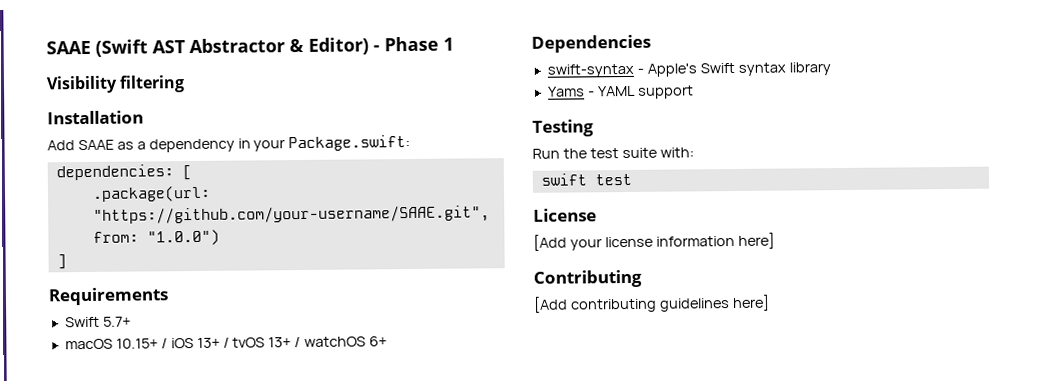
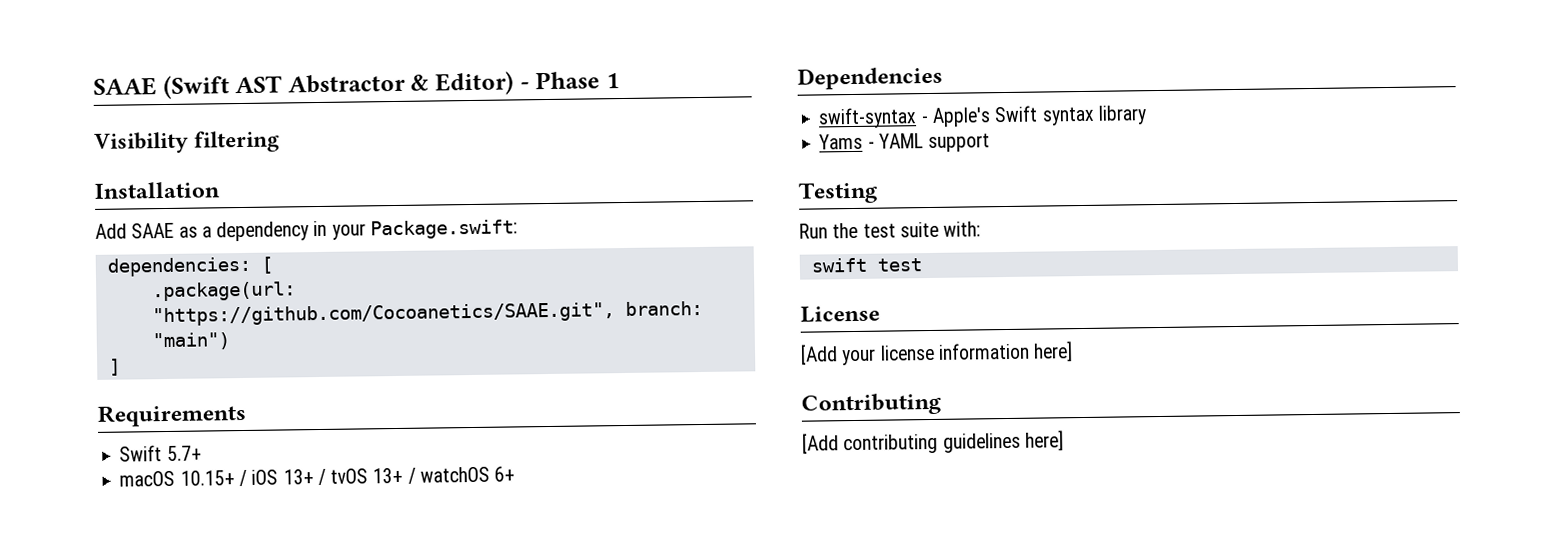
[92,205,490,225] [92,229,220,246] "https://github.com/your-username/SAAE.git", from: "1.0.0") -> [151,300,703,327] [151,332,230,351] "https://github.com/Cocoanetics/SAAE.git", branch: "main")

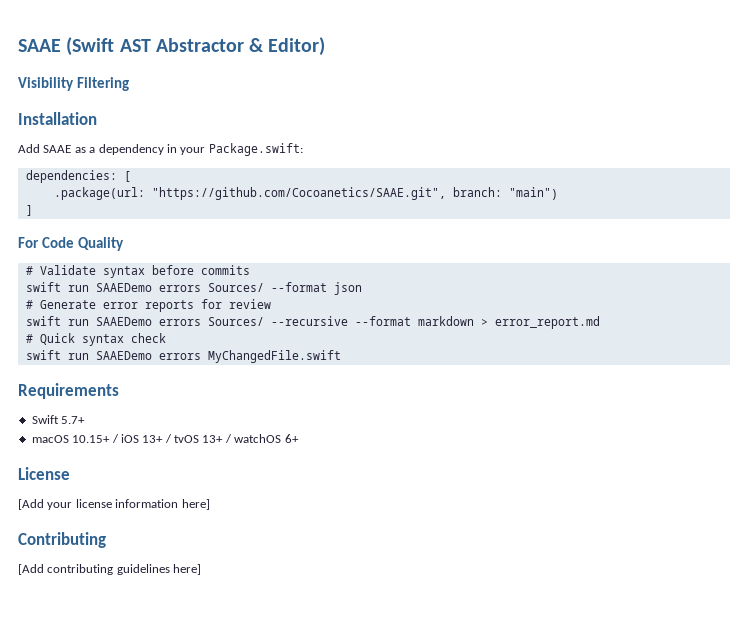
[519,71,620,90] - Phase 1 -> (326, 46) none
[194,130,281,153] filtering -> [76,77,129,91] Filtering
(121, 367) none -> [18,237,124,251] [25,265,250,278] [25,282,362,295] [25,299,271,312] [25,316,600,329] [25,333,166,346] [25,350,341,363] // For Code Quality // # Validate syntax before commits // swift run SAAEDemo errors Sources/ --format json // # Generate error reports for review // swift run SAAEDemo errors Sources/ --recursive --format markdown > error_report.md // # Quick syntax check // swift run SAAEDemo errors MyChangedFile.swift
[797,66,943,90] [818,105,1147,129] [819,133,991,153] [798,181,878,204] [799,221,982,239] [810,257,922,273] // Dependencies // swift-syntax - Apple's Swift syntax library // Yams - YAML support // Testing // Run the test suite with: // swift test -> (299, 438) none

